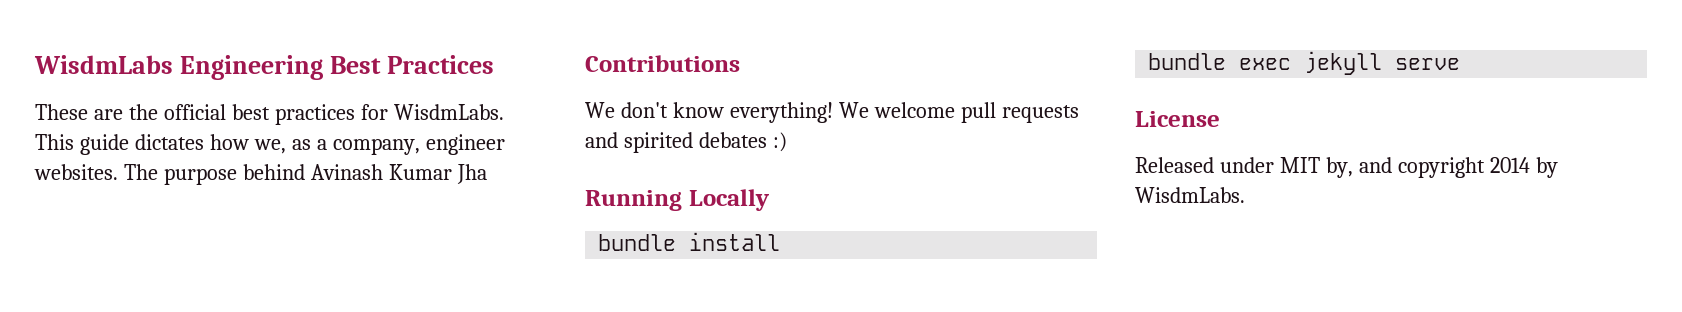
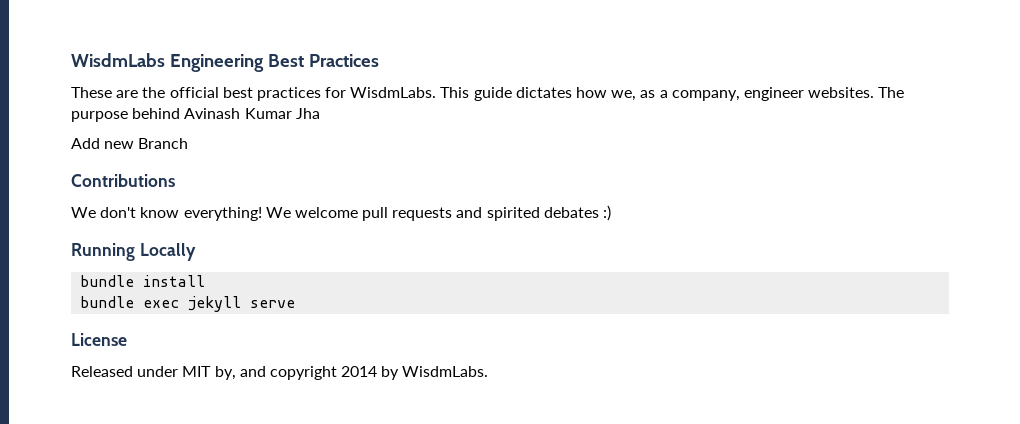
(487, 174) none -> [71,138,189,149] // Add new Branch

